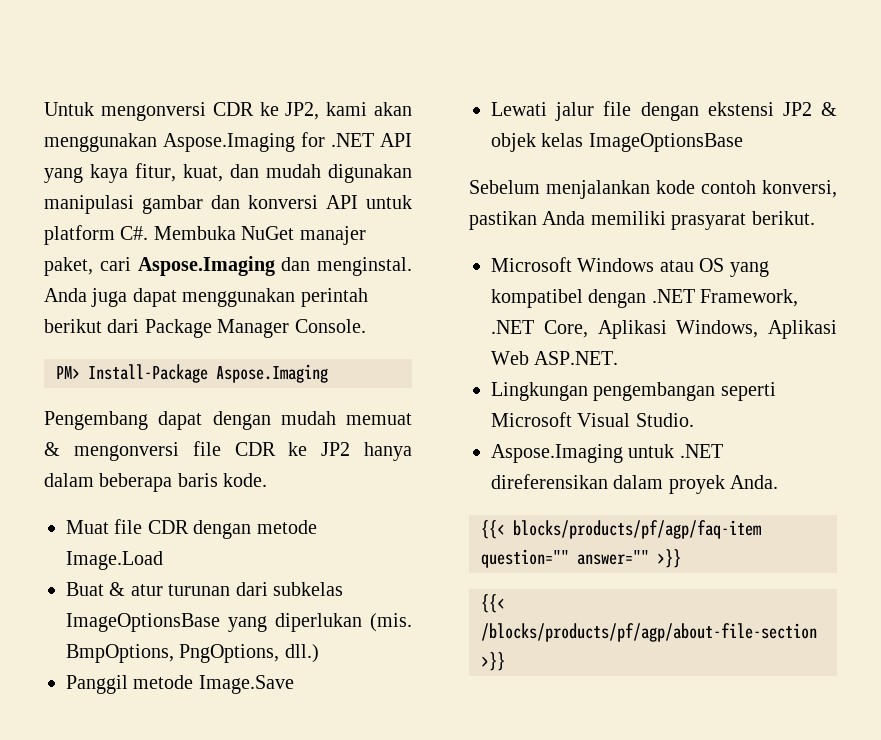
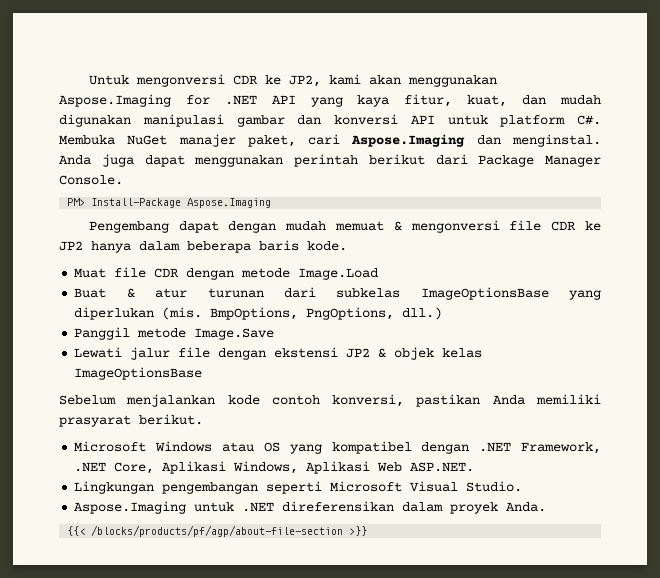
[481,520,761,539] [481,549,681,568] // {{< blocks/products/pf/agp/faq-item question="" answer="" >}} -> (547, 507) none

